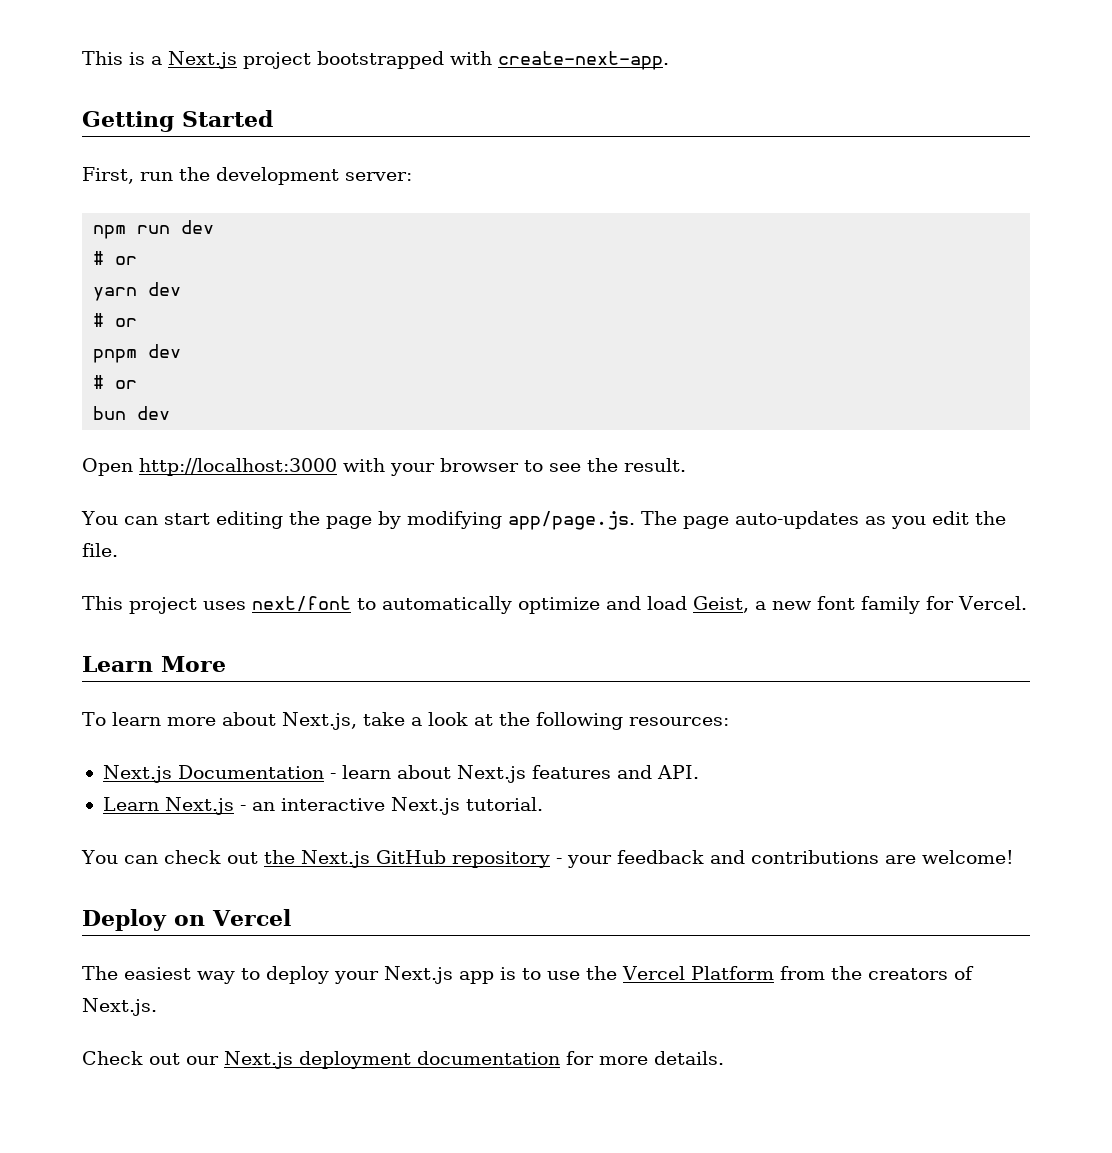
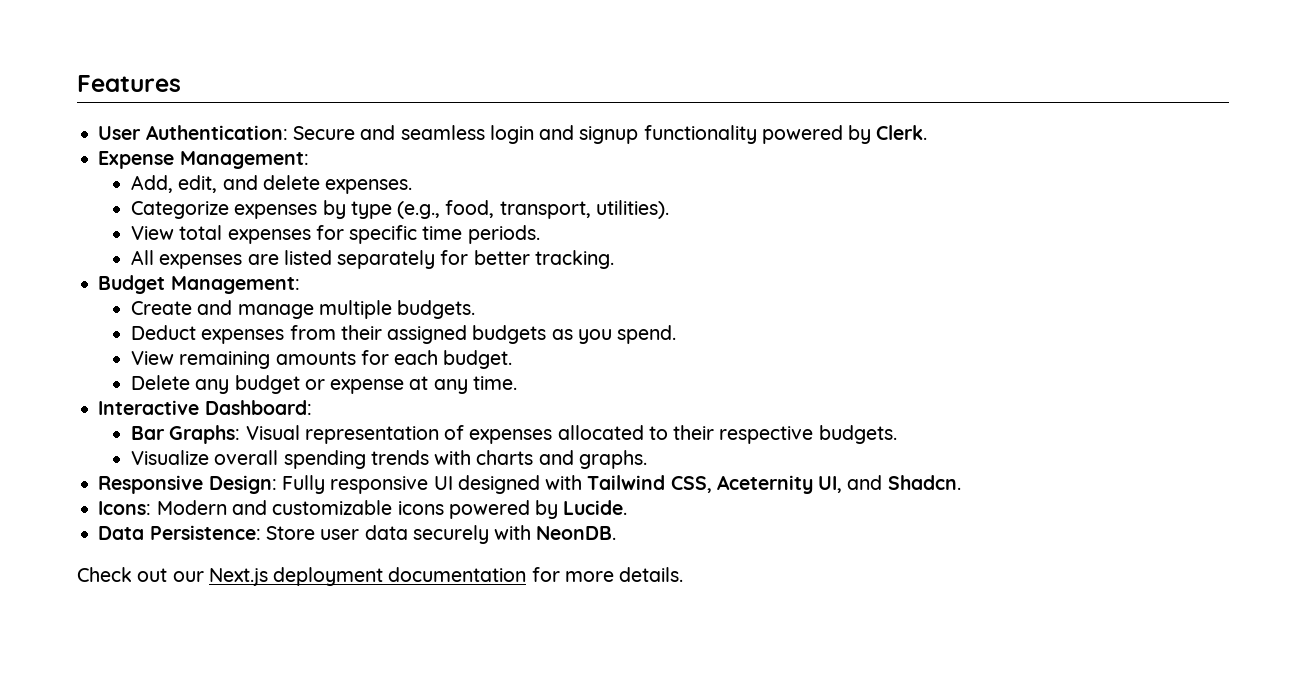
[82,51,669,70] [82,110,273,132] [82,167,412,185] [93,220,215,239] [93,251,138,265] [93,282,182,301] [93,313,138,327] [93,344,182,363] [93,375,138,389] [93,406,171,420] [82,458,686,476] [81,511,1006,530] [82,543,118,557] [82,596,1027,614] [82,656,226,672] [82,712,729,730] [102,765,699,783] [102,797,543,815] [81,850,1014,868] [82,909,291,931] [82,966,974,984] [82,998,157,1016] This is a Next.js project bootstrapped with create-next-app. // Getting Started // First, run the development server: // npm run dev // # or // yarn dev // # or // pnpm dev // # or // bun dev // Open http://localhost:3000 with your browser to see the result. // You can start editing the page by modifying app/page.js. The page auto-updates as you edit the file. // This project uses next/font to automatically optimize and load Geist, a new font family for Vercel. // Learn More // To learn more about Next.js, take a look at the following resources: // Next.js Documentation - learn about Next.js features and API. // Learn Next.js - an interactive Next.js tutorial. // You can check out the Next.js GitHub repository - your feedback and contributions are welcome! // Deploy on Vercel // The easiest way to deploy your Next.js app is to use the Vercel Platform from the creators of Next.js. -> [77,75,181,92] [98,125,928,144] [98,151,309,169] [131,175,413,194] [131,200,669,219] [131,225,540,244] [131,250,614,269] [98,275,300,294] [131,300,476,319] [131,325,677,344] [131,350,513,369] [131,375,517,394] [98,400,312,415] [131,425,897,444] [131,450,647,469] [98,475,961,494] [98,500,628,519] [98,525,617,544] Features // User Authentication: Secure and seamless login and signup functionality powered by Clerk. // Expense Management: // Add, edit, and delete expenses. // Categorize expenses by type (e.g., food, transport, utilities). // View total expenses for specific time periods. // All expenses are listed separately for better tracking. // Budget Management: // Create and manage multiple budgets. // Deduct expenses from their assigned budgets as you spend. // View remaining amounts for each budget. // Delete any budget or expense at any time. // Interactive Dashboard: // Bar Graphs: Visual representation of expenses allocated to their respective budgets. // Visualize overall spending trends with charts and graphs. // Responsive Design: Fully responsive UI designed with Tailwind CSS, Aceternity UI, and Shadcn. // Icons: Modern and customizable icons powered by Lucide. // Data Persistence: Store user data securely with NeonDB.

